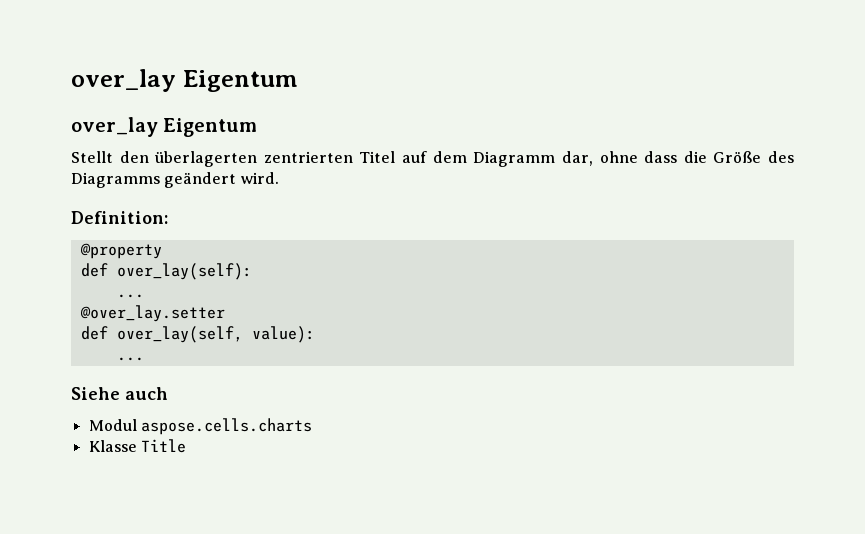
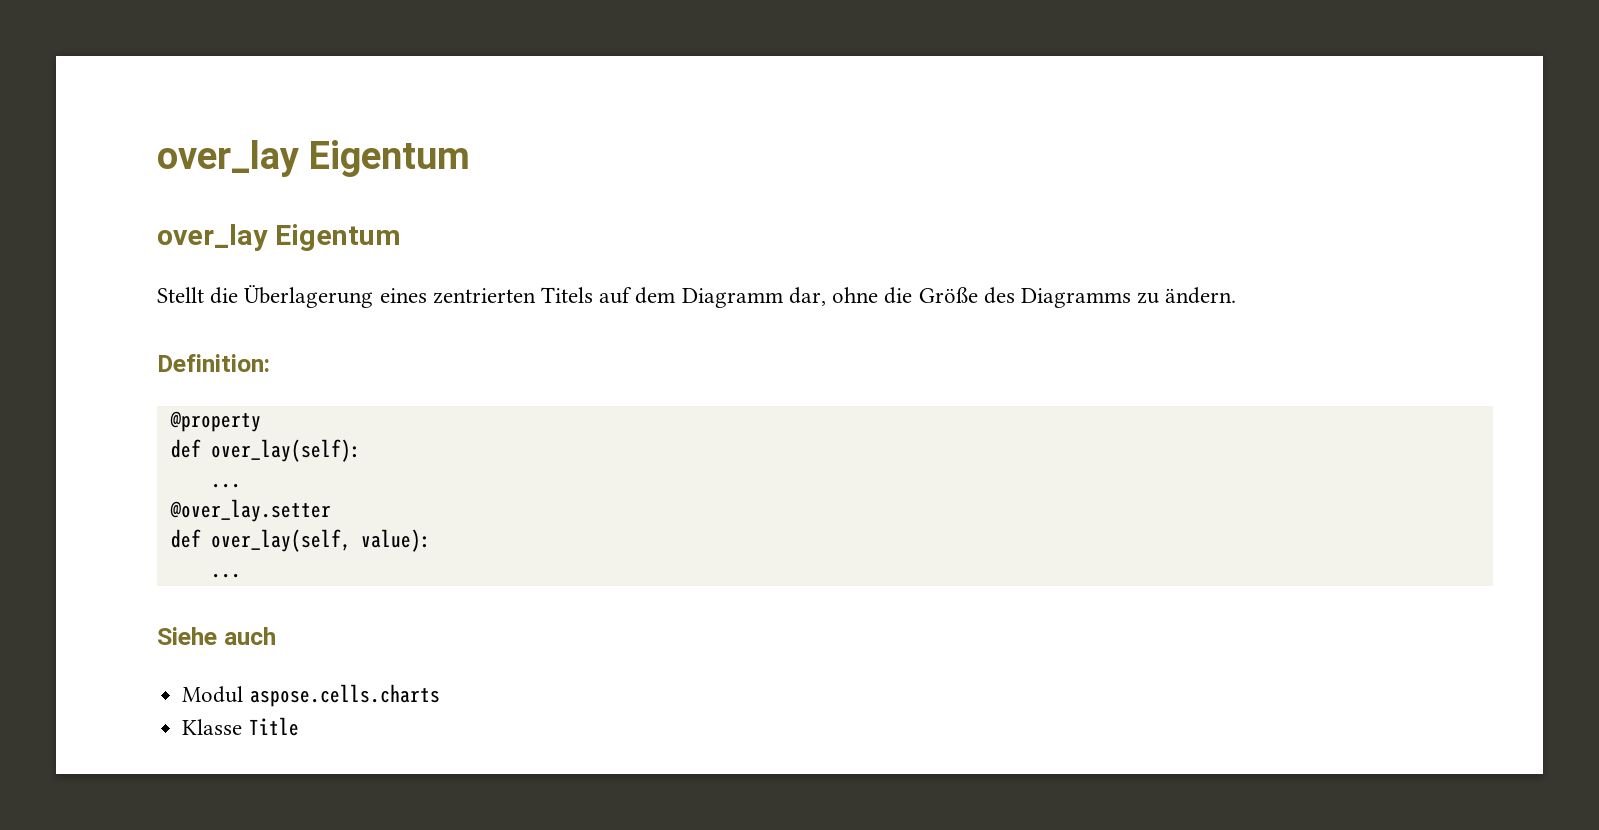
[119,151,396,167] den überlagerten zentrierten Titel -> [210,285,594,308] die Überlagerung eines zentrierten Titels
[644,151,678,163] dass -> (879, 295) none
[164,172,279,188] geändert wird. -> [1137,287,1237,304] zu ändern.

